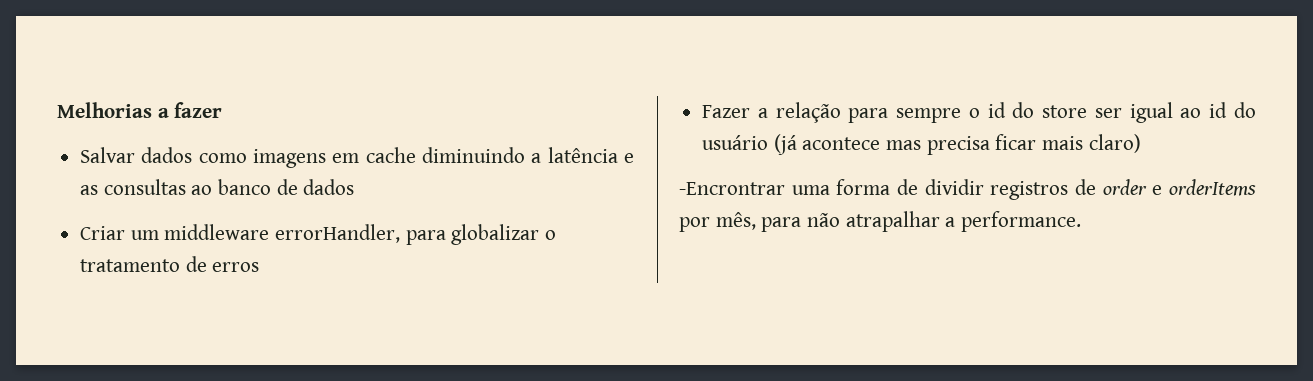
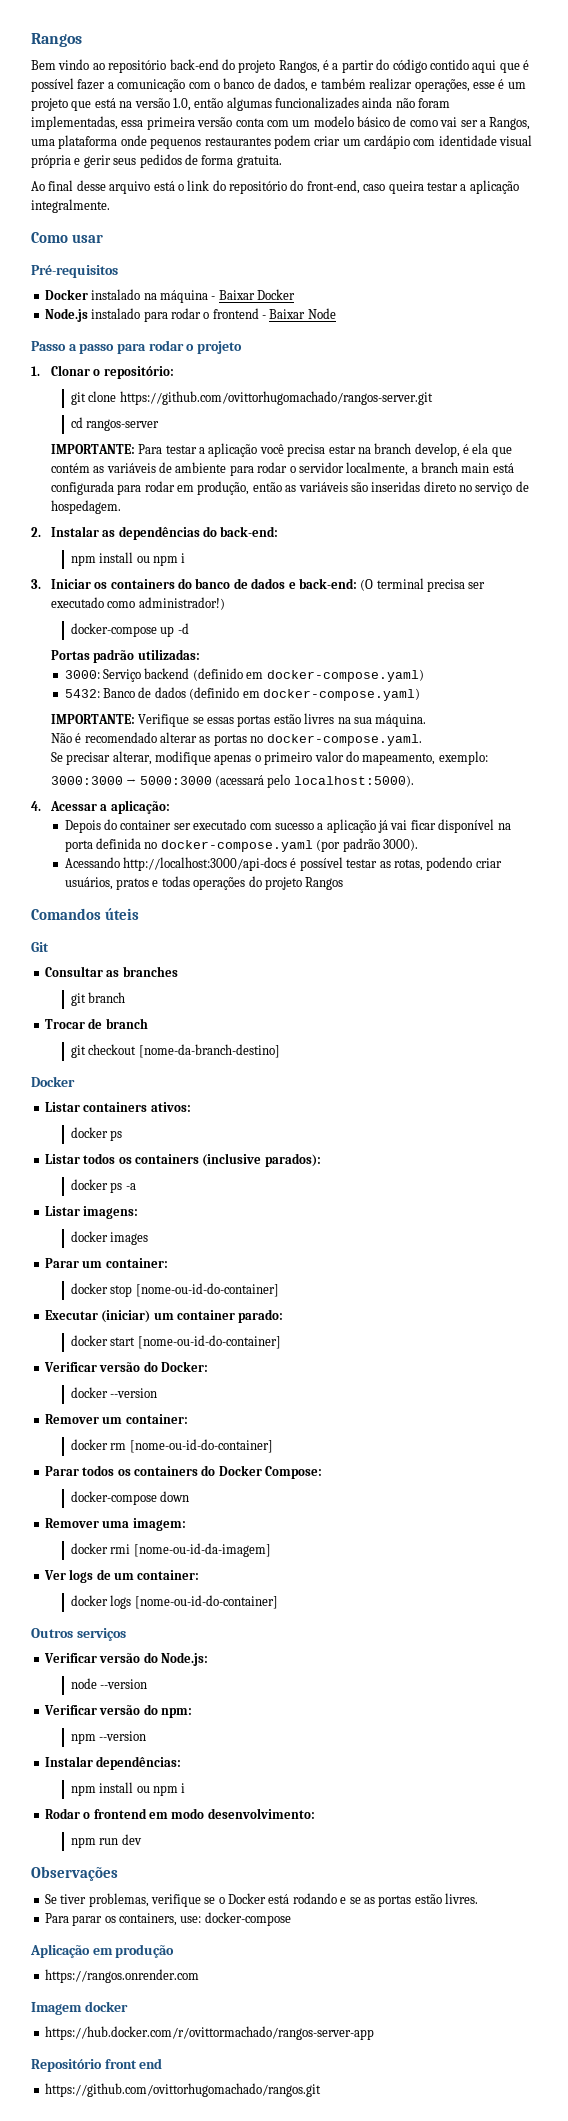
[57,102,223,118] [80,147,634,168] [80,179,355,195] [80,224,557,245] [80,256,260,272] [702,102,1256,123] [702,134,1141,155] [679,179,1256,200] [679,211,1082,232] Melhorias a fazer // Salvar dados como imagens em cache diminuindo a latência e as consultas ao banco de dados // Criar um middleware errorHandler, para globalizar o tratamento de erros // Fazer a relação para sempre o id do store ser igual ao id do usuário (já acontece mas precisa ficar mais claro) // -Encrontrar uma forma de dividir registros de order e orderItems por mês, para não atrapalhar a performance. -> [31,33,82,47] [31,59,529,73] [31,78,526,92] [31,97,451,111] [31,116,531,130] [31,135,533,149] [31,154,282,168] [31,180,519,194] [31,199,110,213] [31,232,103,243] [31,265,118,278] [44,289,295,303] [44,308,336,322] [31,340,242,354] [31,365,174,379] [70,391,433,405] [70,417,160,431] [50,443,512,457] [50,462,514,476] [50,481,529,495] [50,500,121,514] [31,526,279,540] [70,552,186,566] [31,578,486,592] [50,597,225,610] [70,623,189,637] [50,649,200,663] [64,668,424,682] [64,687,420,701] [50,713,427,727] [50,732,422,746] [50,751,488,765] [50,774,414,788] [31,800,170,814] [64,819,511,833] [64,838,418,852] [64,857,502,871] [64,876,344,890] [31,908,139,920] [31,942,49,952] [44,966,178,977] [70,992,126,1006] [44,1018,148,1029] [70,1044,280,1058] [31,1076,75,1087] [44,1102,191,1112] [70,1127,123,1141] [44,1153,321,1167] [70,1179,136,1193] [44,1206,139,1219] [70,1231,149,1245] [44,1258,168,1268] [70,1283,279,1297] [44,1309,284,1323] [70,1335,281,1349] [43,1361,208,1372] [70,1387,158,1398] [44,1414,188,1424] [70,1439,273,1453] [44,1465,322,1479] [70,1491,190,1505] [44,1518,186,1531] [70,1543,271,1557] [43,1569,200,1583] [70,1595,278,1609] [31,1628,126,1641] [43,1652,208,1666] [70,1678,148,1689] [43,1704,192,1718] [70,1731,147,1744] [44,1756,182,1770] [70,1782,186,1796] [44,1808,315,1819] [70,1834,142,1848] [31,1866,118,1881] [44,1893,478,1907] [44,1912,291,1926] [30,1944,175,1958] [44,1969,199,1983] [31,2001,128,2015] [44,2026,374,2040] [31,2058,163,2072] [44,2083,321,2097] Rangos // Bem vindo ao repositório back-end do projeto Rangos, é a partir do código contido aqui que é possível fazer a comunicação com o banco de dados, e também realizar operações, esse é um projeto que está na versão 1.0, então algumas funcionalizades ainda não foram implementadas, essa primeira versão conta com um modelo básico de como vai ser a Rangos, uma plataforma onde pequenos restaurantes podem criar um cardápio com identidade visual própria e gerir seus pedidos de forma gratuita. // Ao final desse arquivo está o link do repositório do front-end, caso queira testar a aplicação integralmente. // Como usar // Pré-requisitos // Docker instalado na máquina - Baixar Docker // Node.js instalado para rodar o frontend - Baixar Node // Passo a passo para rodar o projeto // 1. Clonar o repositório: // git clone https://github.com/ovittorhugomachado/rangos-server.git // cd rangos-server // IMPORTANTE: Para testar a aplicação você precisa estar na branch develop, é ela que contém as variáveis de ambiente para rodar o servidor localmente, a branch main está configurada para rodar em produção, então as variáveis são inseridas direto no serviço de hospedagem. // 2. Instalar as dependências do back-end: // npm install ou npm i // 3. Iniciar os containers do banco de dados e back-end: (O terminal precisa ser executado como administrador!) // docker-compose up -d // Portas padrão utilizadas: // 3000: Serviço backend (definido em docker-compose.yaml) // 5432: Banco de dados (definido em docker-compose.yaml) // IMPORTANTE: Verifique se essas portas estão livres na sua máquina. // Não é recomendado alterar as portas no docker-compose.yaml. // Se precisar alterar, modifique apenas o primeiro valor do mapeamento, exemplo: // 3000:3000 → 5000:3000 (acessará pelo localhost:5000). // 4. Acessar a aplicação: // Depois do container ser executado com sucesso a aplicação já vai ficar disponível na porta definida no docker-compose.yaml (por padrão 3000). // Acessando http://localhost:3000/api-docs é possível testar as rotas, podendo criar usuários, pratos e todas operações do projeto Rangos // Comandos úteis // Git // Consultar as branches // git branch // Trocar de branch // git checkout [nome-da-branch-destino] // Docker // Listar containers ativos: // docker ps // Listar todos os containers (inclusive parados): // docker ps -a // Listar imagens: // docker images // Parar um container: // docker stop [nome-ou-id-do-container] // Executar (iniciar) um container parado: // docker start [nome-ou-id-do-container] // Verificar versão do Docker: // docker --version // Remover um container: // docker rm [nome-ou-id-do-container] // Parar todos os containers do Docker Compose: // docker-compose down // Remover uma imagem: // docker rmi [nome-ou-id-da-imagem] // Ver logs de um container: // docker logs [nome-ou-id-do-container] // Outros serviços // Verificar versão do Node.js: // node --version // Verificar versão do npm: // npm --version // Instalar dependências: // npm install ou npm i // Rodar o frontend em modo desenvolvimento: // npm run dev // Observações // Se tiver problemas, verifique se o Docker está rodando e se as portas estão livres. // Para parar os containers, use: docker-compose // Aplicação em produção // https://rangos.onrender.com // Imagem docker // https://hub.docker.com/r/ovittormachado/rangos-server-app // Repositório front end // https://github.com/ovittorhugomachado/rangos.git

